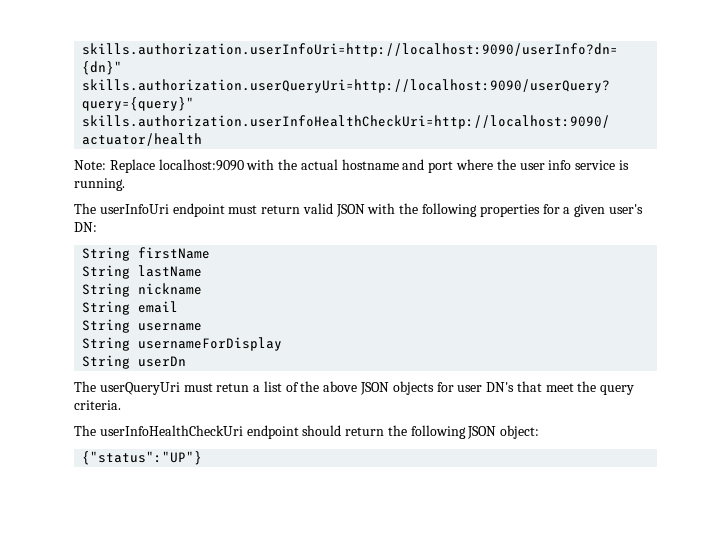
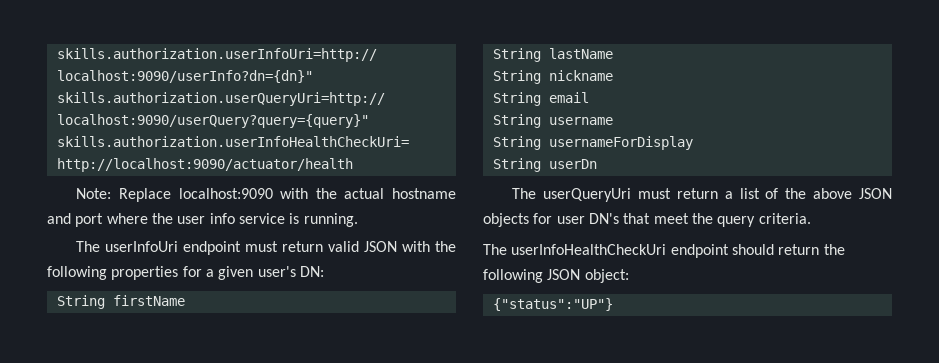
[216,383,250,392] retun -> [676,188,718,199] return

